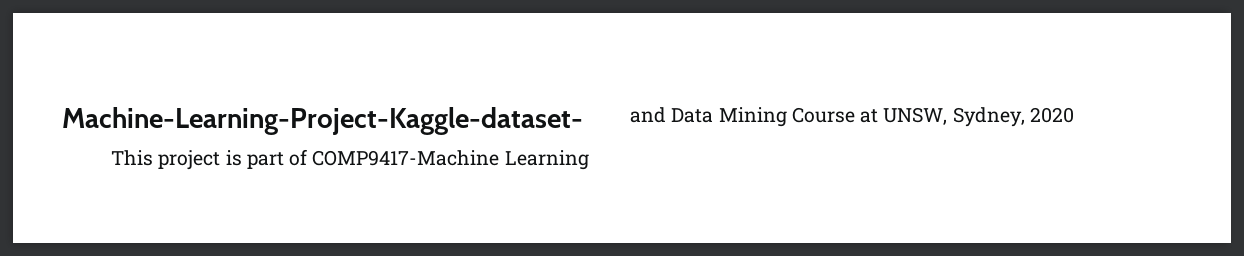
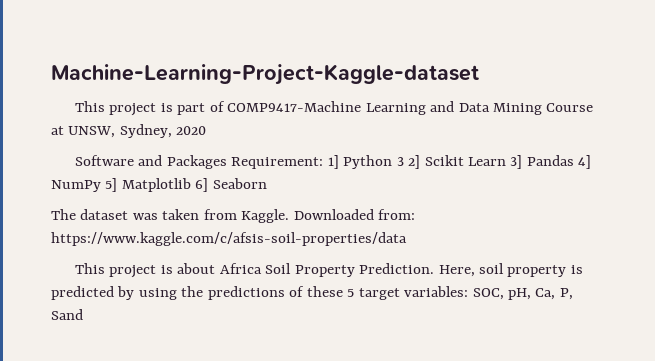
[62,107,583,135] Machine-Learning-Project-Kaggle-dataset- -> [51,64,479,85] Machine-Learning-Project-Kaggle-dataset
(1074, 115) none -> [74,155,592,169] [51,178,267,192] [51,209,416,223] [51,232,407,246] [74,263,583,278] [51,286,573,300] [51,309,83,320] // Software and Packages Requirement: 1] Python 3 2] Scikit Learn 3] Pandas 4] NumPy 5] Matplotlib 6] Seaborn // The dataset was taken from Kaggle. Downloaded from: https://www.kaggle.com/c/afsis-soil-properties/data // This project is about Africa Soil Property Prediction. Here, soil property is predicted by using the predictions of these 5 target variables: SOC, pH, Ca, P, Sand

